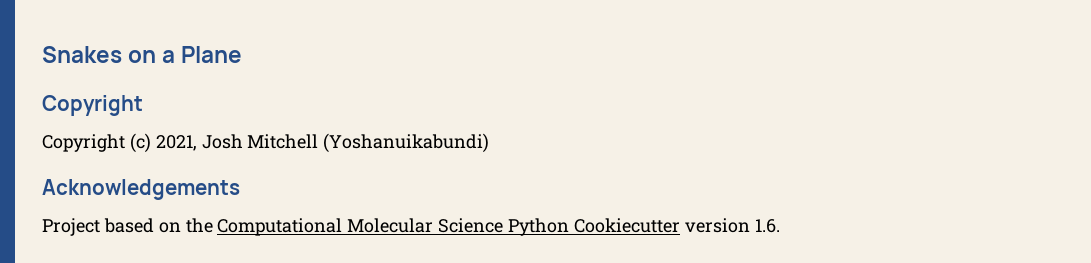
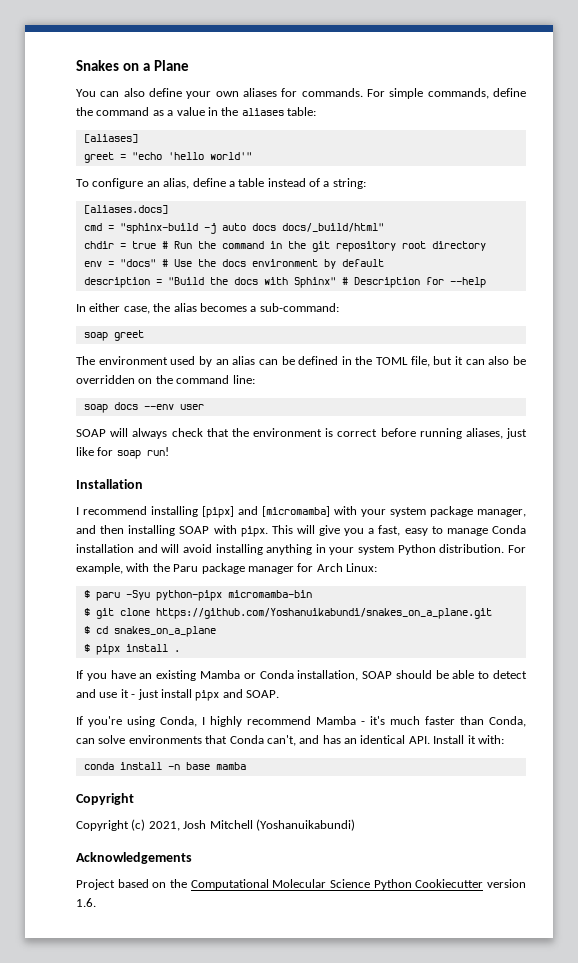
(243, 54) none -> [76,88,526,99] [76,107,316,116] [83,134,138,143] [83,152,252,163] [76,178,366,189] [83,205,168,214] [83,223,384,234] [83,241,486,252] [83,259,384,269] [83,277,486,288] [76,303,339,314] [83,330,144,341] [76,356,526,367] [76,375,255,384] [83,402,204,413] [76,428,527,439] [76,447,169,459] [76,479,143,489] [76,506,526,518] [76,525,526,537] [76,544,526,555] [76,563,377,574] [83,590,312,601] [83,608,492,619] [83,626,216,637] [83,644,180,655] [76,670,527,681] [76,689,279,701] [76,716,526,727] [76,735,504,746] [83,762,246,770] // You can also define your own aliases for commands. For simple commands, define the command as a value in the aliases table: // [aliases] // greet = "echo 'hello world'" // To configure an alias, define a table instead of a string: // [aliases.docs] // cmd = "sphinx-build -j auto docs docs/_build/html" // chdir = true # Run the command in the git repository root directory // env = "docs" # Use the docs environment by default // description = "Build the docs with Sphinx" # Description for --help // In either case, the alias becomes a sub-command: // soap greet // The environment used by an alias can be defined in the TOML file, but it can also be overridden on the command line: // soap docs --env user // SOAP will always check that the environment is correct before running aliases, just like for soap run! // Installation // I recommend installing [pipx] and [micromamba] with your system package manager, and then installing SOAP with pipx. This will give you a fast, easy to manage Conda installation and will avoid installing anything in your system Python distribution. For example, with the Paru package manager for Arch Linux: // $ paru -Syu python-pipx micromamba-bin // $ git clone https://github.com/Yoshanuikabundi/snakes_on_a_plane.git // $ cd snakes_on_a_plane // $ pipx install . // If you have an existing Mamba or Conda installation, SOAP should be able to detect and use it - just install pipx and SOAP. // If you're using Conda, I highly recommend Mamba - it's much faster than Conda, can solve environments that Conda can't, and has an identical API. Install it with: // conda install -n base mamba

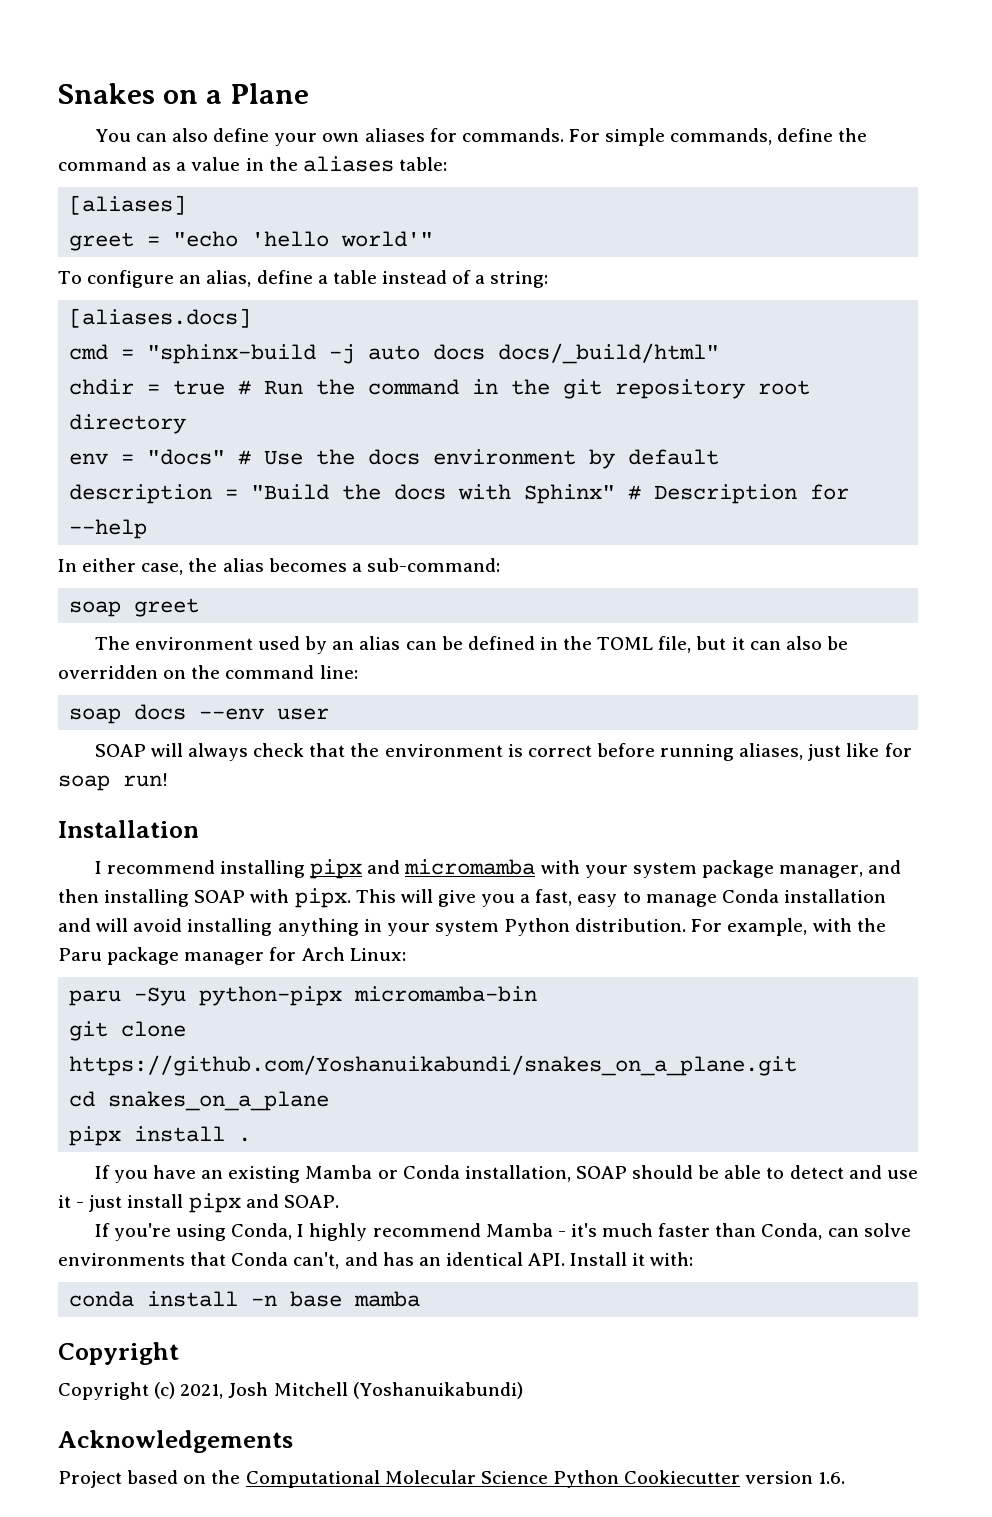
[202,506,330,518] [pipx] and [micromamba] -> [310,859,536,879] pipx and micromamba
[83,590,90,598] $ -> (406, 954) none
[83,608,90,616] $ -> (538, 994) none
[83,626,90,634] $ -> (798, 1065) none
[83,644,90,652] $ -> (330, 1101) none

